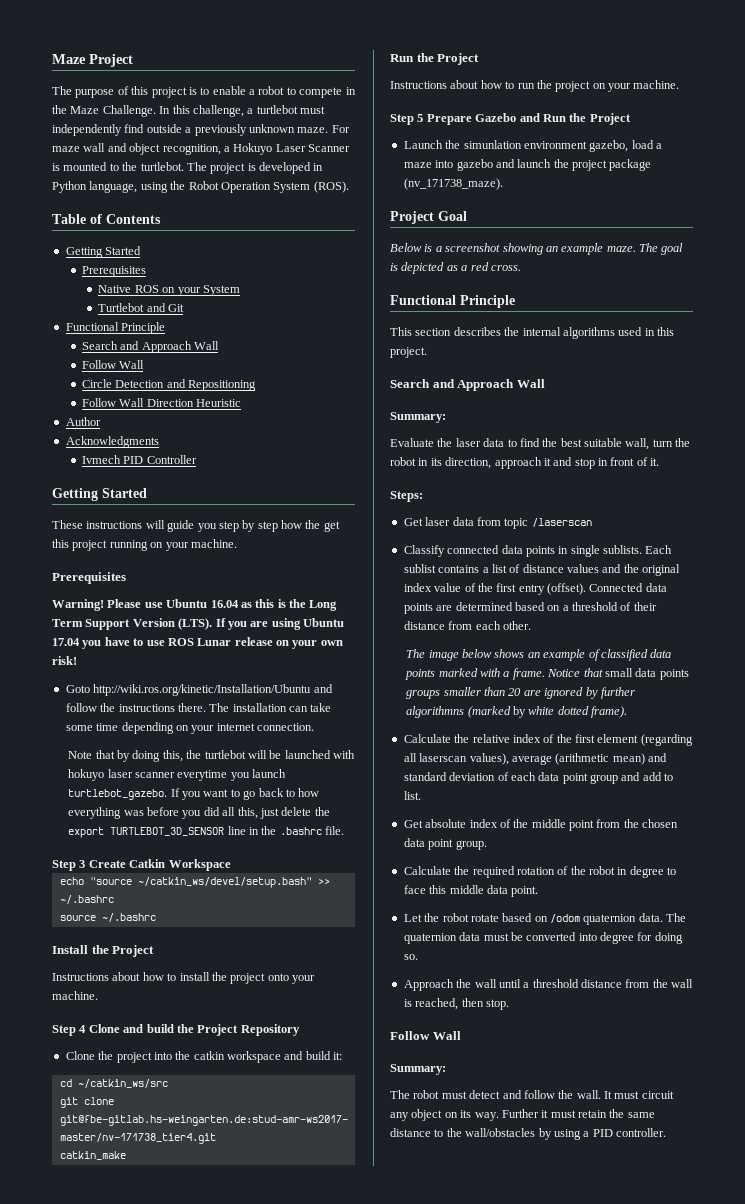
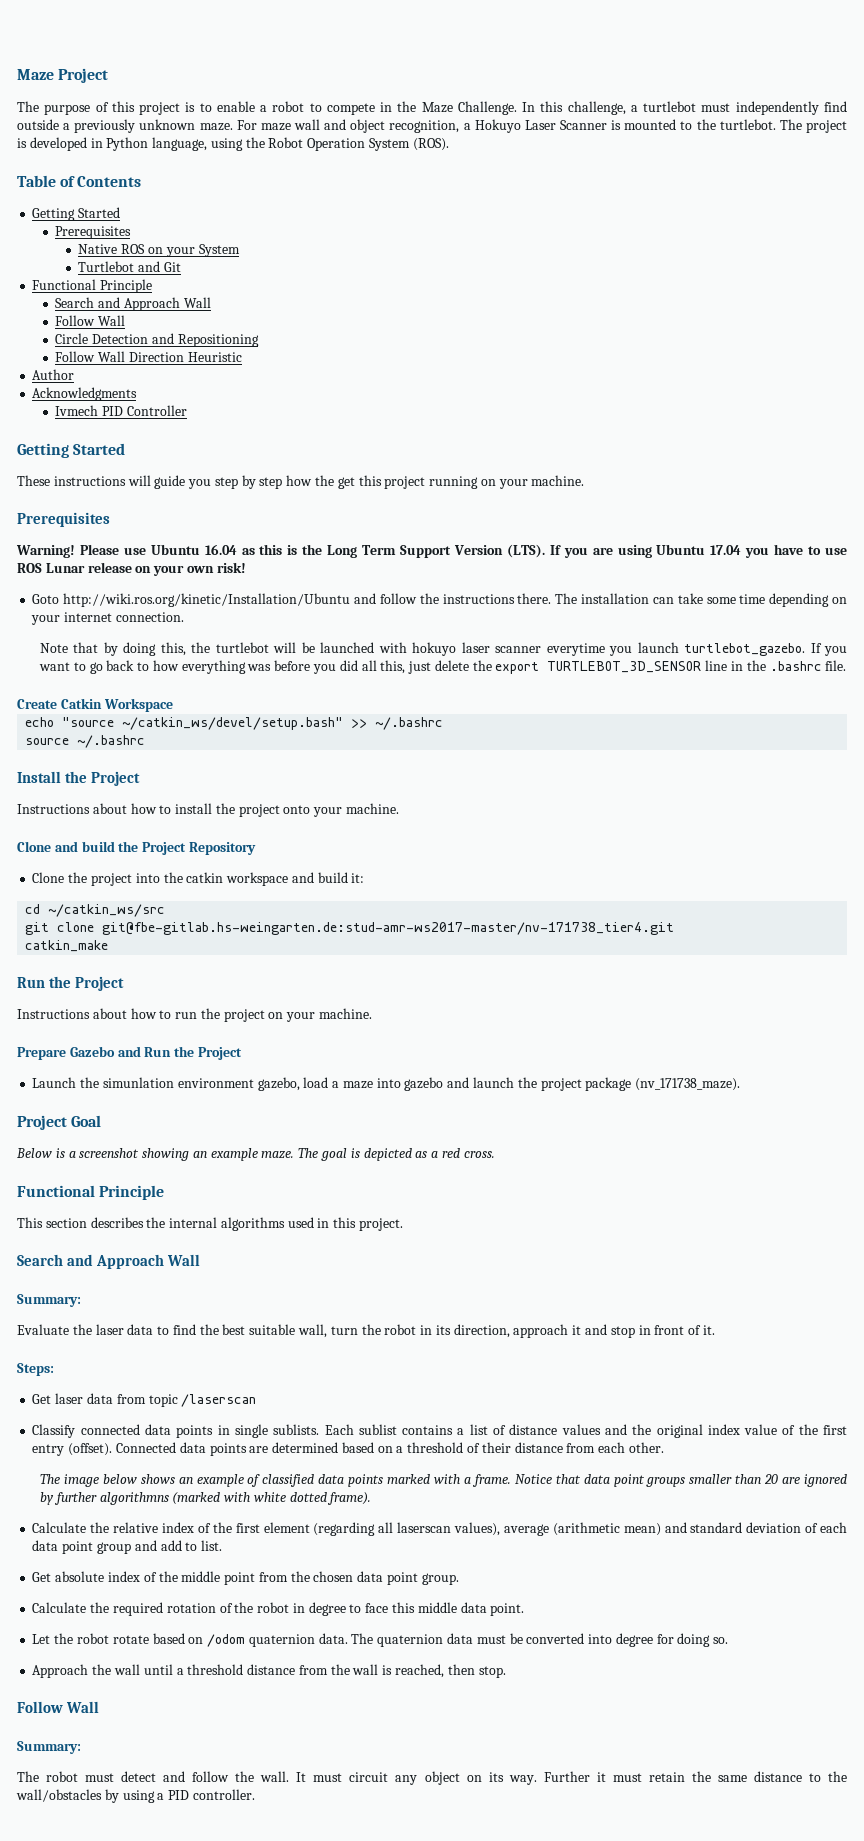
[52,860,86,871] Step 3 -> (847, 665) none
[52,1025,87,1036] Step 4 -> (400, 808) none
[390,114,424,125] Step 5 -> (373, 1013) none
[604,668,689,680] small data points -> [583,1474,645,1487] data point
[513,706,527,718] by -> [224,1492,251,1502] with

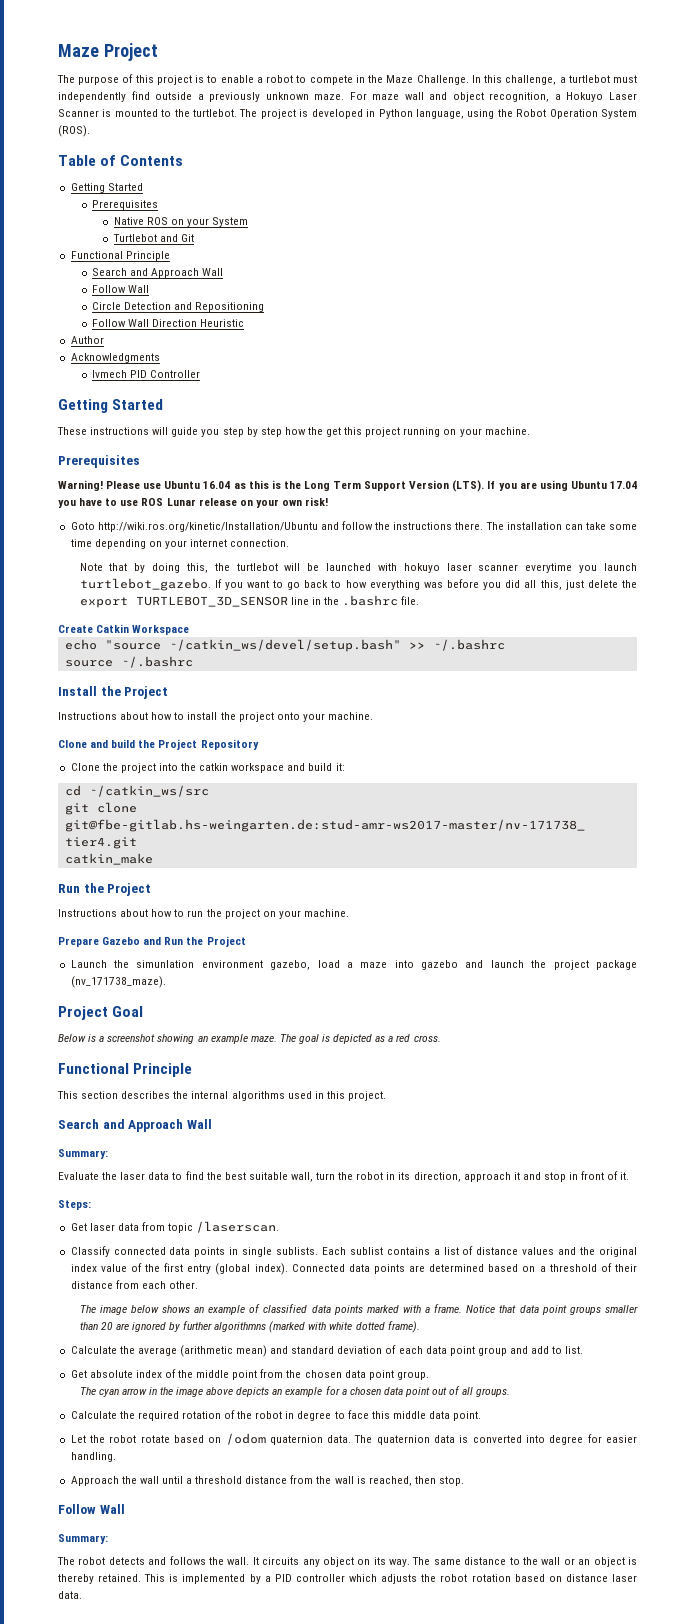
[181,1394,257,1407] /laserscan -> [196,1221,280,1233] /laserscan.
[68,1443,113,1456] (offset). -> [215,1263,288,1275] (global index).
[113,1522,501,1536] relative index of the first element (regarding all laserscan values), -> (135, 1350) none
(459, 1579) none -> [79,1386,511,1397] // The cyan arrow in the image above depicts an example for a chosen data point out of all groups.
[476,1633,523,1644] must be -> [459,1435,469,1443] is
[677,1633,729,1647] doing so. -> [605,1435,637,1443] [70,1452,116,1462] easier handling.
[85,1771,230,1782] must detect and follow -> [108,1556,206,1565] detects and follows
[313,1772,389,1782] must circuit -> [262,1557,300,1565] circuits
[543,1771,847,1782] [16,1789,255,1803] Further it must retain the same distance to the wall/obstacles by using a PID controller. -> [412,1557,637,1567] [58,1574,638,1584] [58,1591,82,1599] The same distance to the wall or an object is thereby retained. This is implemented by a PID controller which adjusts the robot rotation based on distance laser data.

